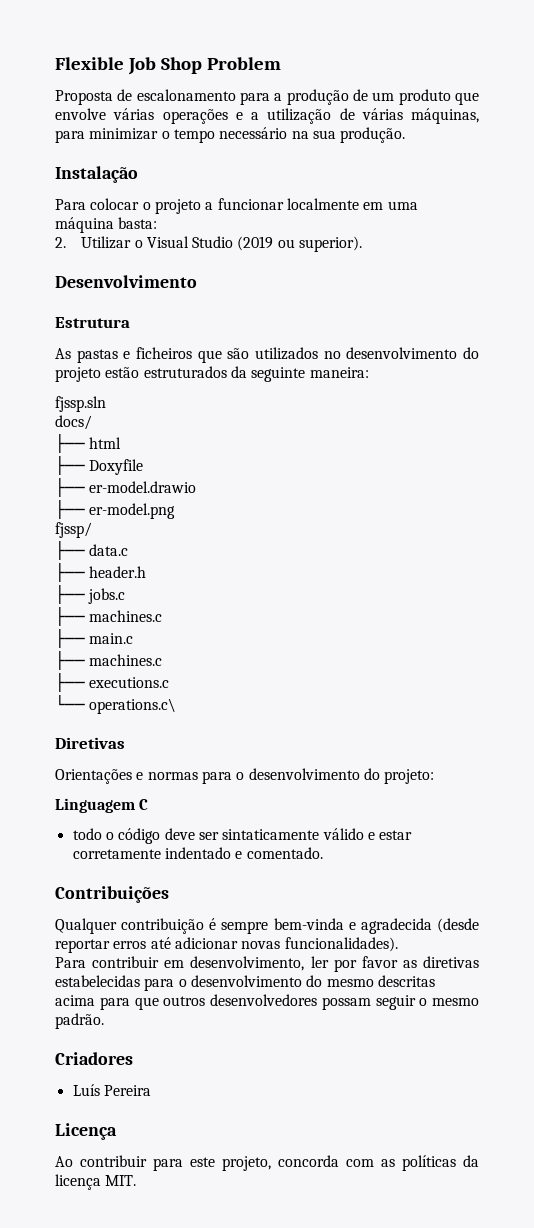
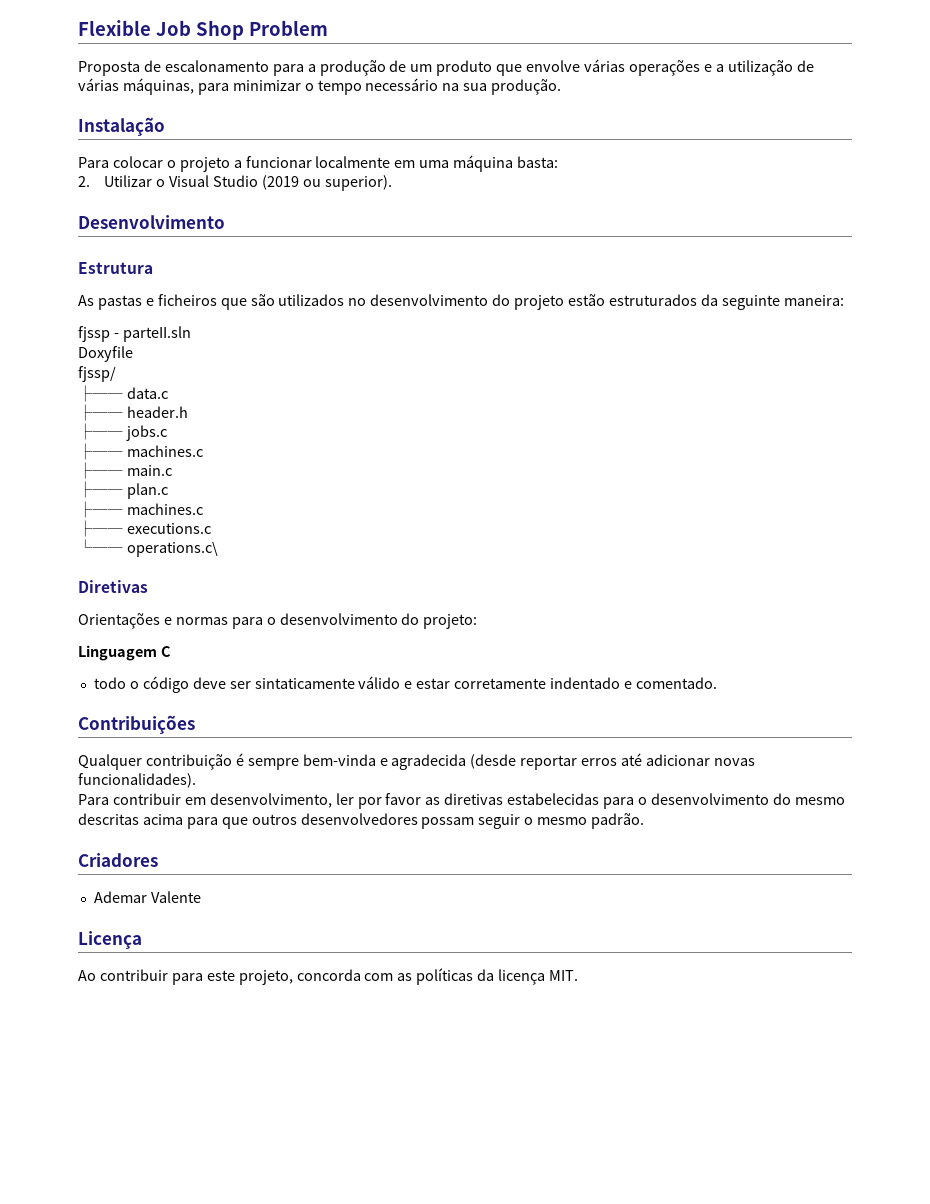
[55,396,106,412] [55,415,92,430] [55,433,122,453] [55,455,144,475] [55,477,197,497] [55,499,176,519] fjssp.sln // docs/ // ├── html // ├── Doxyfile // ├── er-model.drawio // ├── er-model.png -> [78,326,191,342] [78,346,133,362] fjssp - parteII.sln // Doxyfile
(134, 638) none -> [78,481,168,499] // ├── plan.c
[72,1084,151,1096] Luís Pereira -> [93,891,201,903] Ademar Valente

